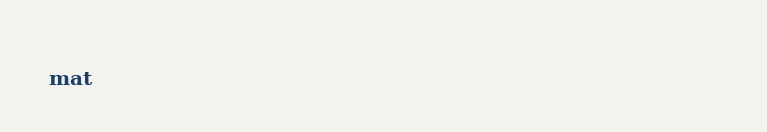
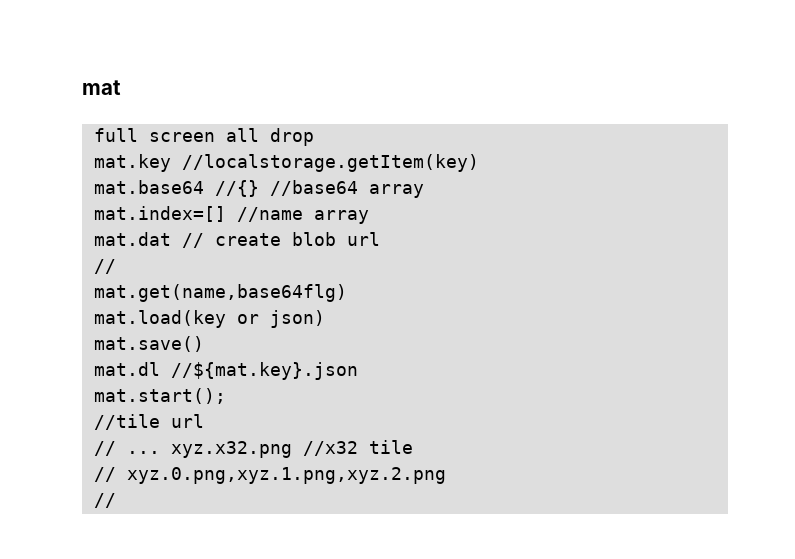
(93, 78) none -> [94,128,314,146] [94,154,479,172] [94,180,424,198] [94,206,369,224] [94,232,380,248] [94,259,116,274] [94,284,347,302] [94,310,325,328] [94,336,204,352] [94,362,358,380] [94,388,226,404] [94,414,204,430] [94,440,413,458] [94,467,446,484] [94,493,116,508] // full screen all drop // mat.key //localstorage.getItem(key) // mat.base64 //{} //base64 array // mat.index=[] //name array // mat.dat // create blob url // // // mat.get(name,base64flg) // mat.load(key or json) // mat.save() // mat.dl //${mat.key}.json // mat.start(); // //tile url // // ... xyz.x32.png //x32 tile // // xyz.0.png,xyz.1.png,xyz.2.png // //

